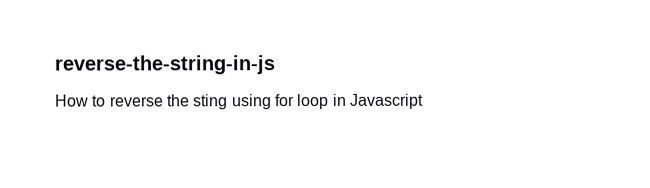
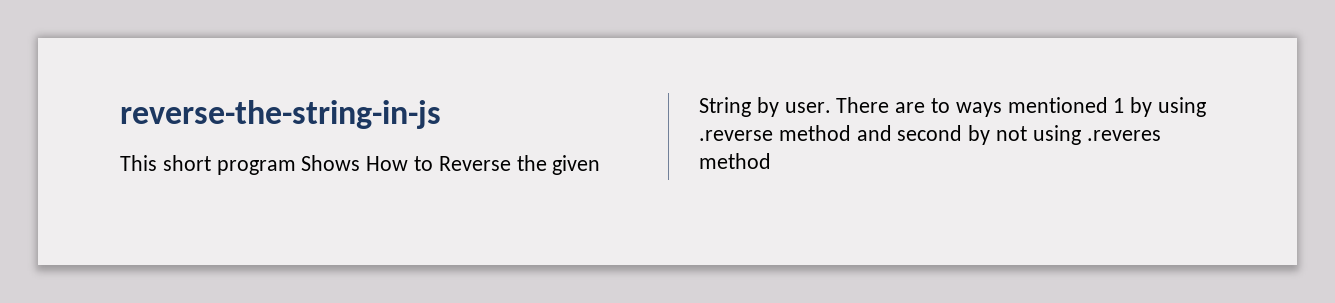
[55,93,424,110] How to reverse the sting using for loop in Javascript -> [120,155,601,175] [699,97,1207,117] [699,125,1161,145] [699,153,771,169] This short program Shows How to Reverse the given String by user. There are to ways mentioned 1 by using .reverse method and second by not using .reveres method

